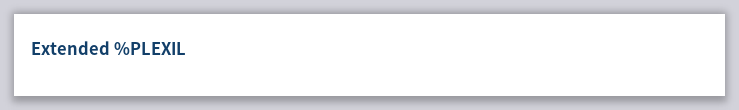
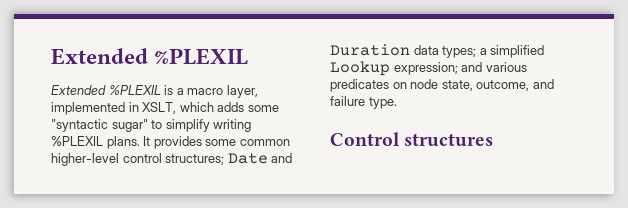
[31,41,187,55] Extended %PLEXIL -> [51,48,249,65] [51,85,258,98] [51,102,279,115] [51,119,252,132] [51,136,290,149] [51,153,293,166] [330,44,545,58] [330,61,527,76] [330,79,554,92] [330,96,397,109] [330,132,494,147] Extended %PLEXIL // Extended %PLEXIL is a macro layer, implemented in XSLT, which adds some "syntactic sugar" to simplify writing %PLEXIL plans. It provides some common higher-level control structures; Date and Duration data types; a simplified Lookup expression; and various predicates on node state, outcome, and failure type. // Control structures

